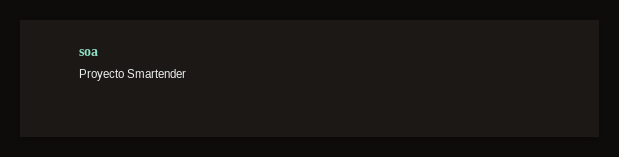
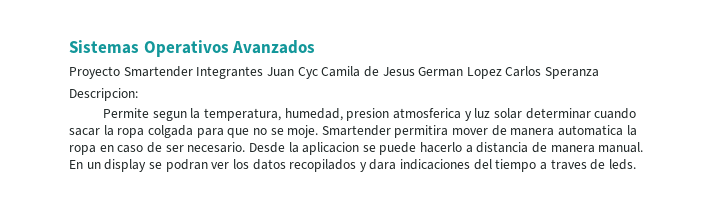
[79,49,98,56] soa -> [69,40,316,57] Sistemas Operativos Avanzados
(187, 73) none -> [196,66,600,79] [69,88,138,101] [103,108,637,121] [69,125,637,138] [69,142,644,155] [69,159,636,172] Integrantes Juan Cyc Camila de Jesus German Lopez Carlos Speranza // Descripcion: // Permite segun la temperatura, humedad, presion atmosferica y luz solar determinar cuando sacar la ropa colgada para que no se moje. Smartender permitira mover de manera automatica la ropa en caso de ser necesario. Desde la aplicacion se puede hacerlo a distancia de manera manual. En un display se podran ver los datos recopilados y dara indicaciones del tiempo a traves de leds.

